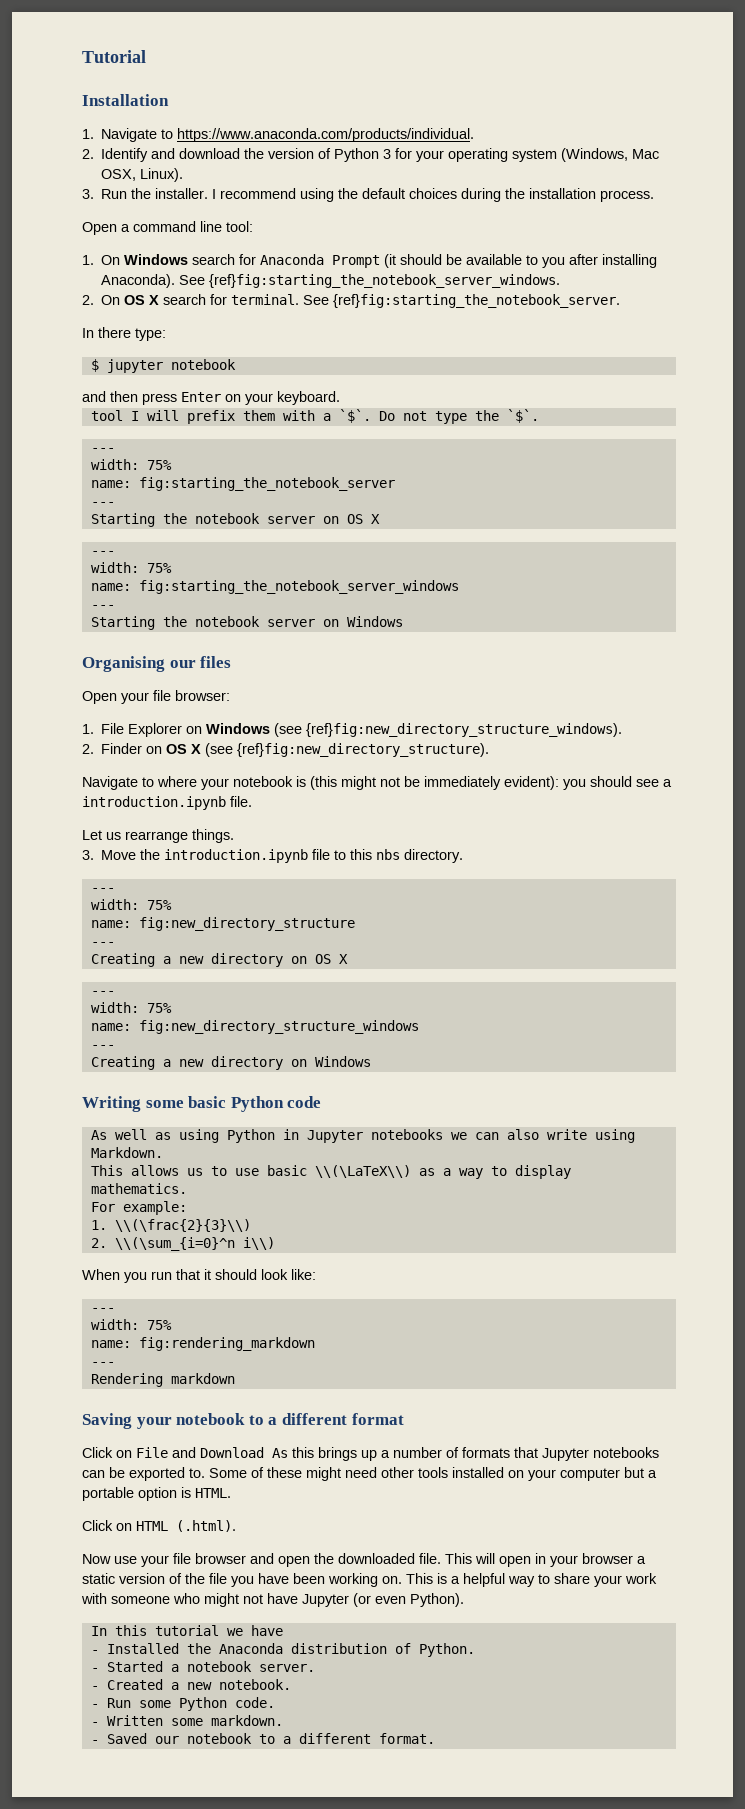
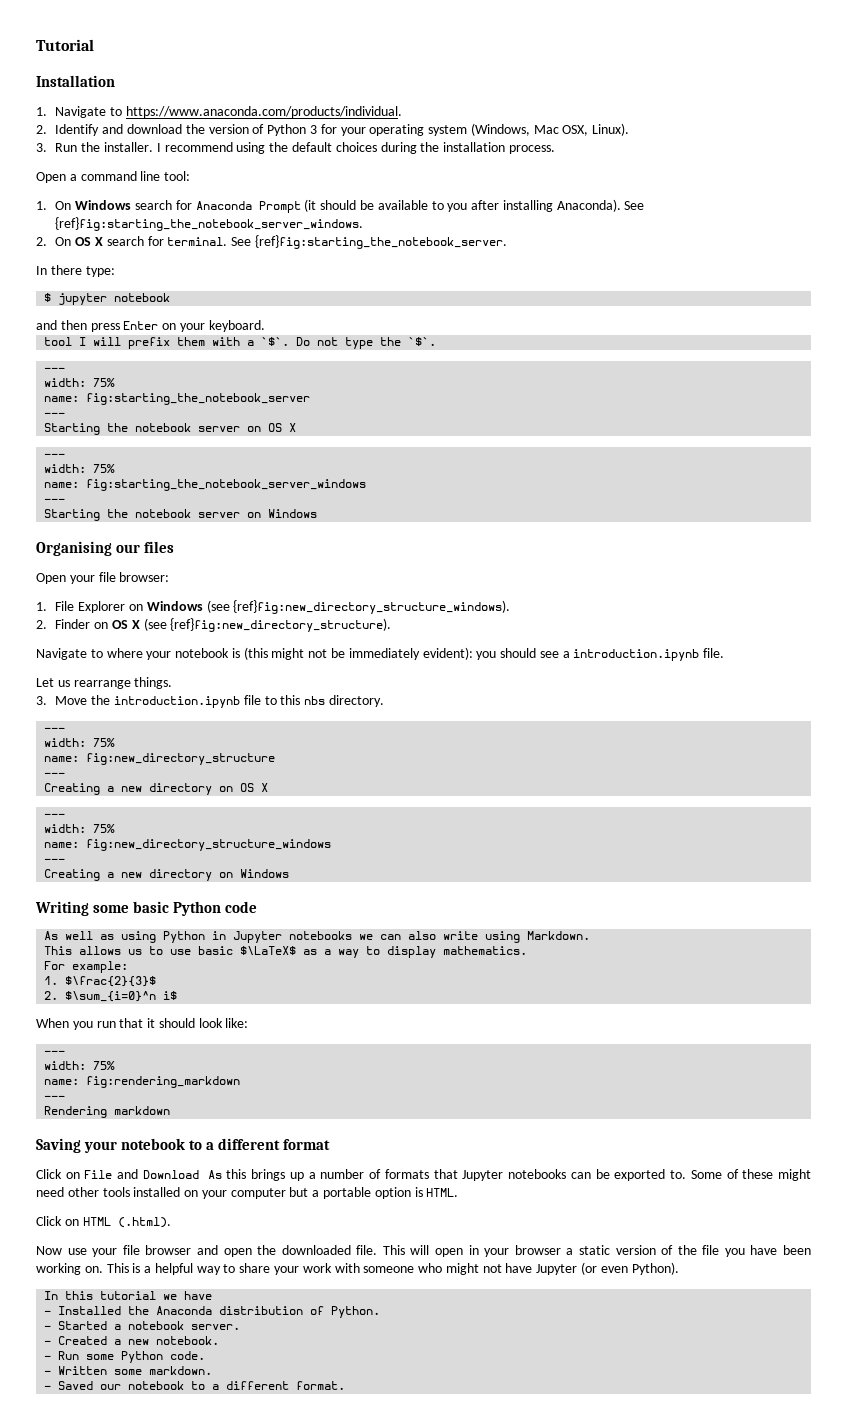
[314,1165,411,1178] \\(\LaTeX\\) -> [240,946,297,955] $\LaTeX$
[114,1219,251,1232] [90,1237,275,1251] \\(\frac{2}{3}\\) // 2. \\(\sum_{i=0}^n i\\) -> [65,976,157,987] [44,991,178,1002] $\frac{2}{3}$ // 2. $\sum_{i=0}^n i$

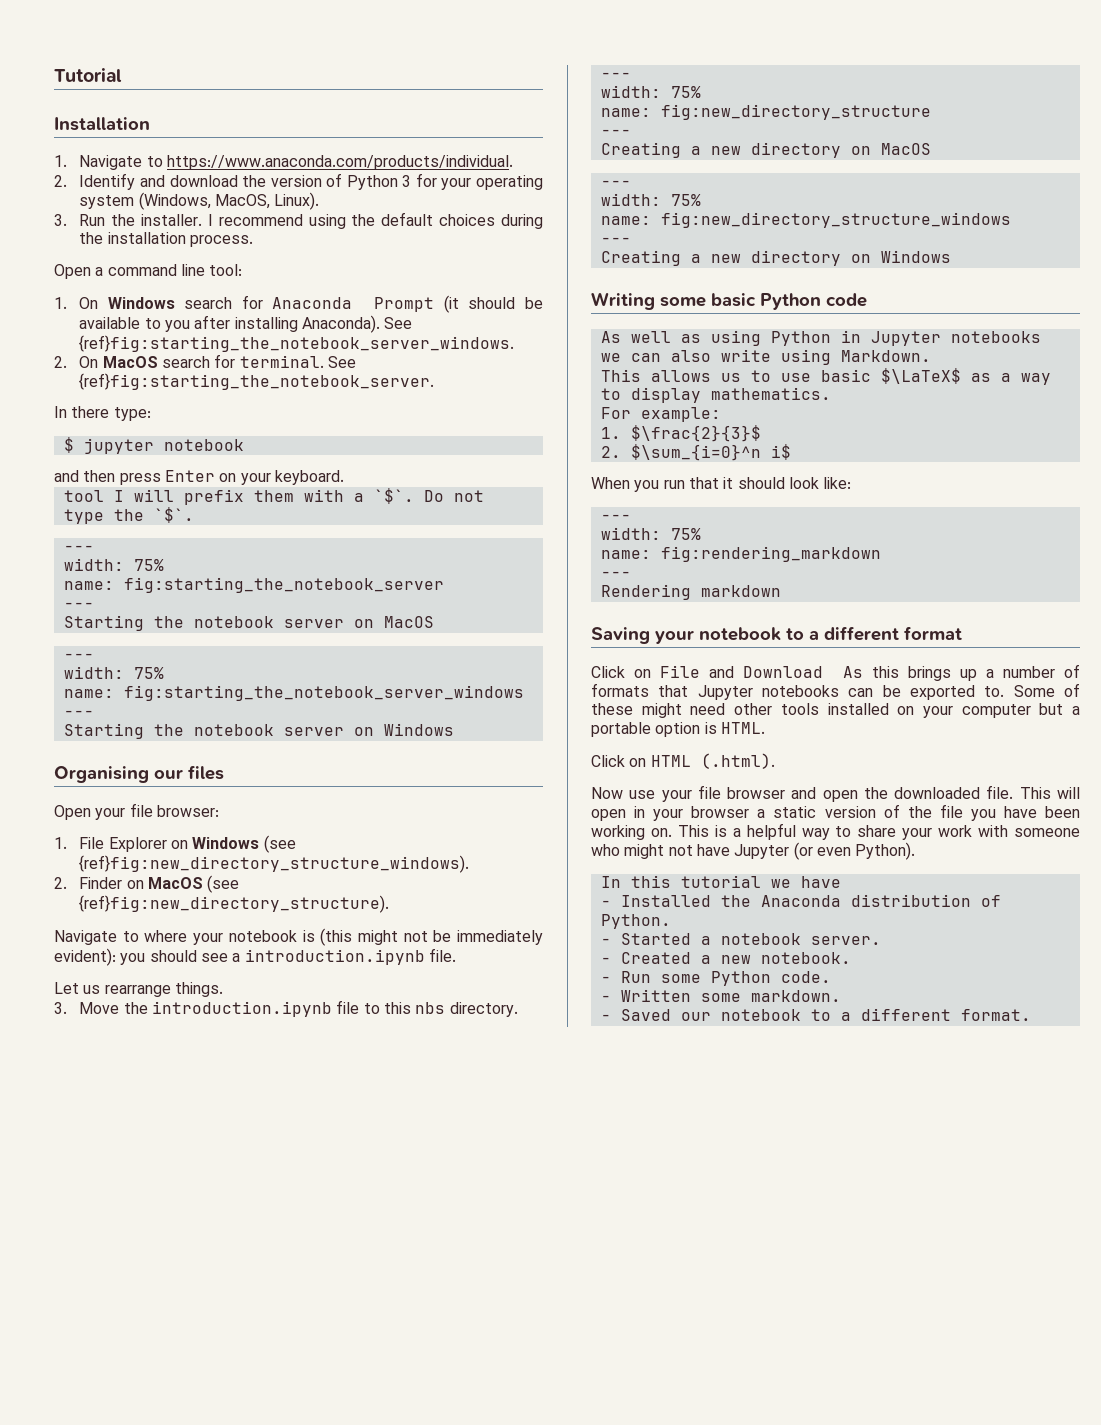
[533,125,589,136] Mac OSX, -> [215,194,271,209] MacOS,
[75,237,104,246] OS X -> [102,356,158,368] MacOS
[268,423,297,432] OS X -> [383,616,434,628] MacOS
[112,620,140,629] OS X -> [148,877,204,889] MacOS
[240,783,269,792] OS X -> [880,143,931,155] MacOS

